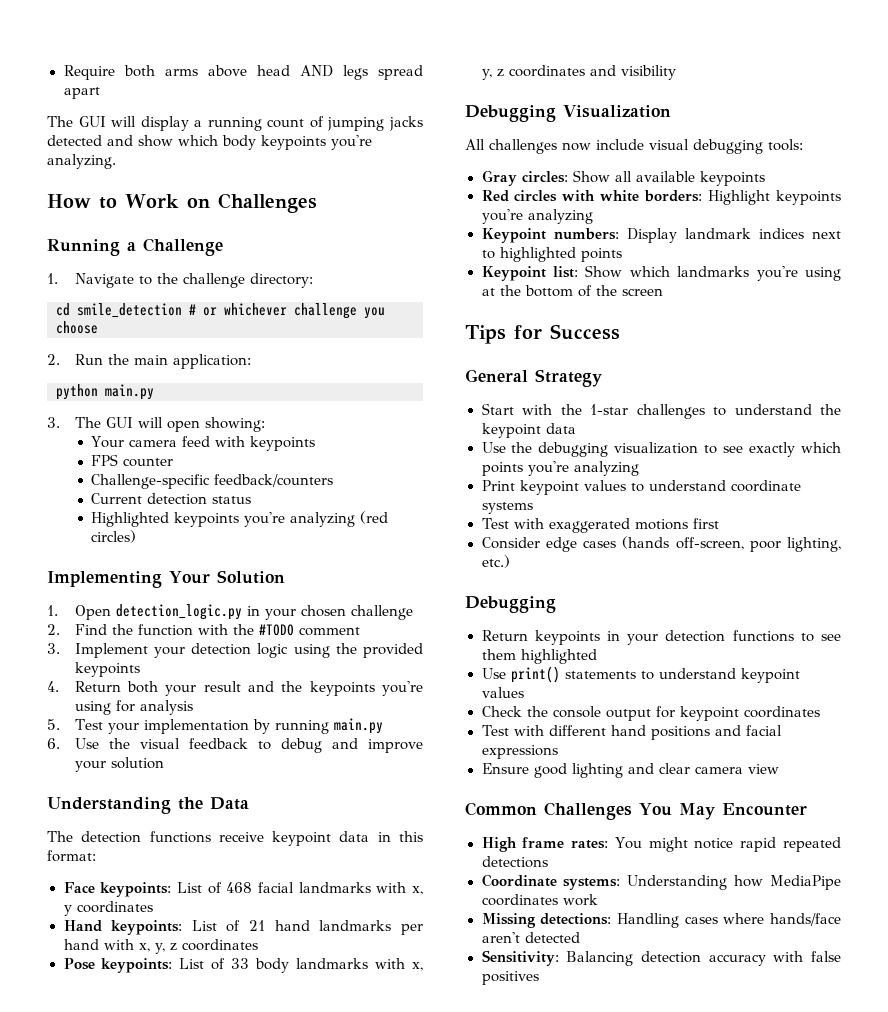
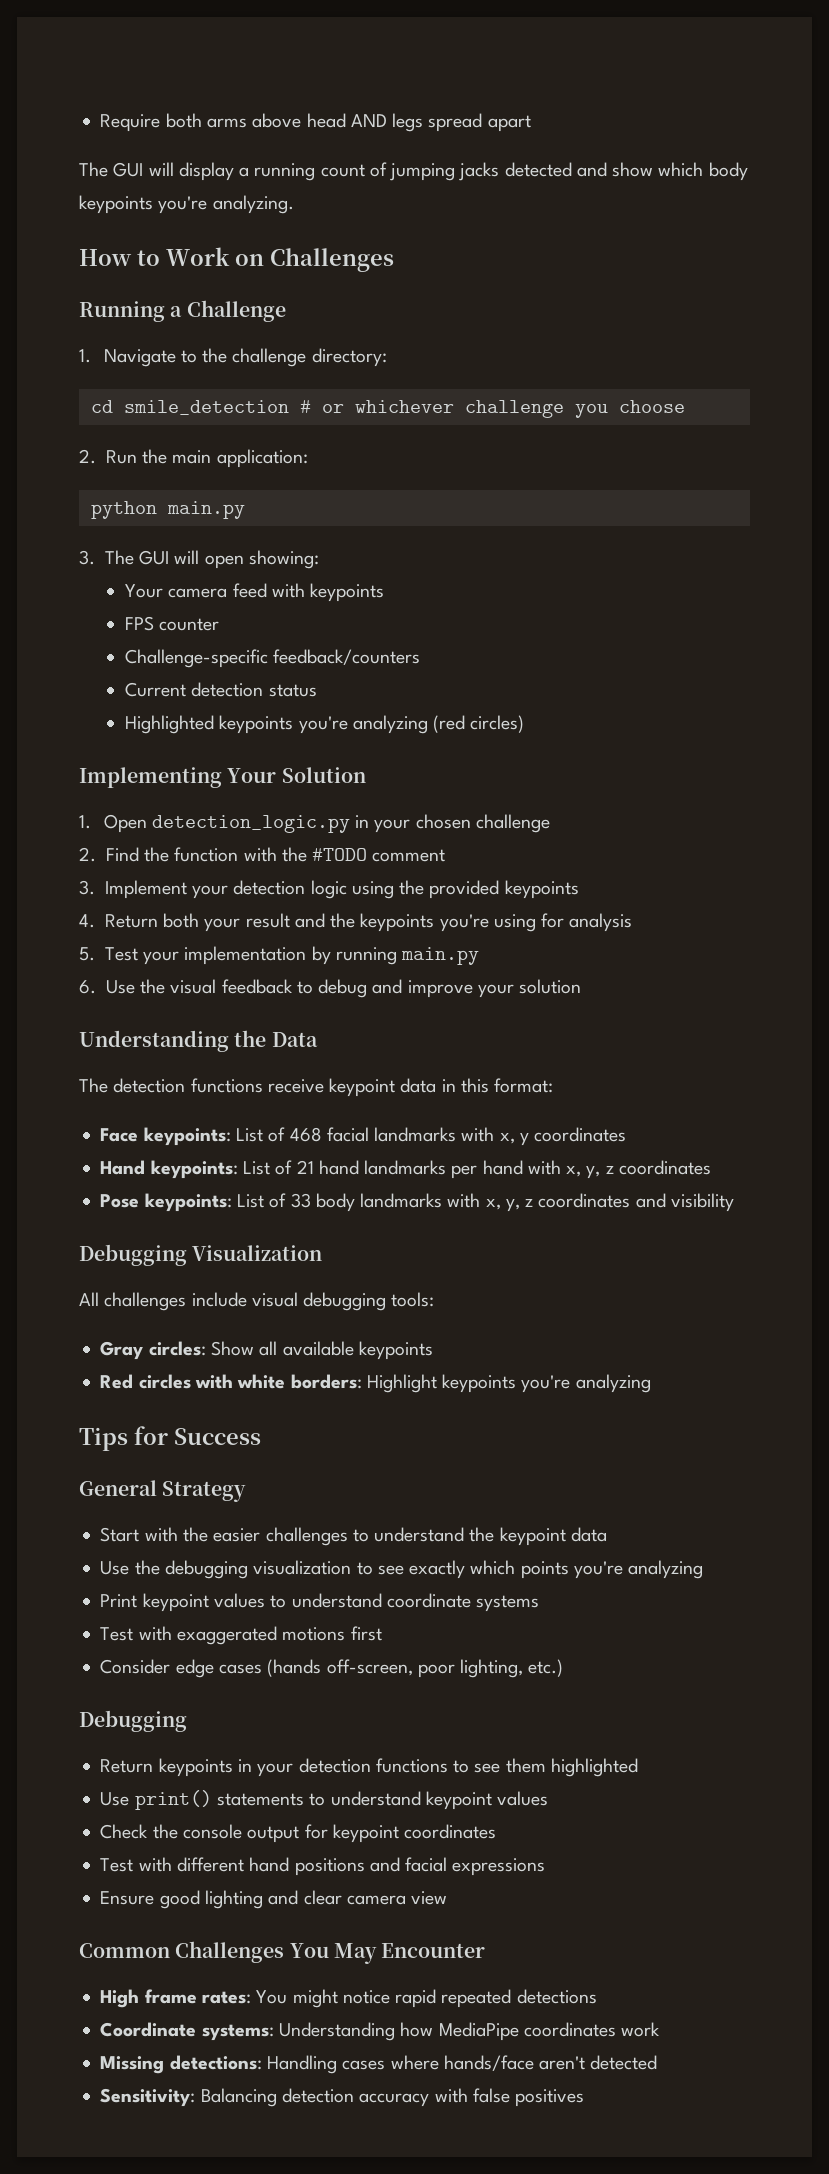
[562,142,591,151] now -> (187, 1301) none
[481,228,841,243] [481,247,622,262] [481,265,841,281] [481,285,663,297] // Keypoint numbers: Display landmark indices next to highlighted points // Keypoint list: Show which landmarks you're using at the bottom of the screen -> (651, 1383) none
[590,404,628,415] 1-star -> [213,1528,261,1542] easier

